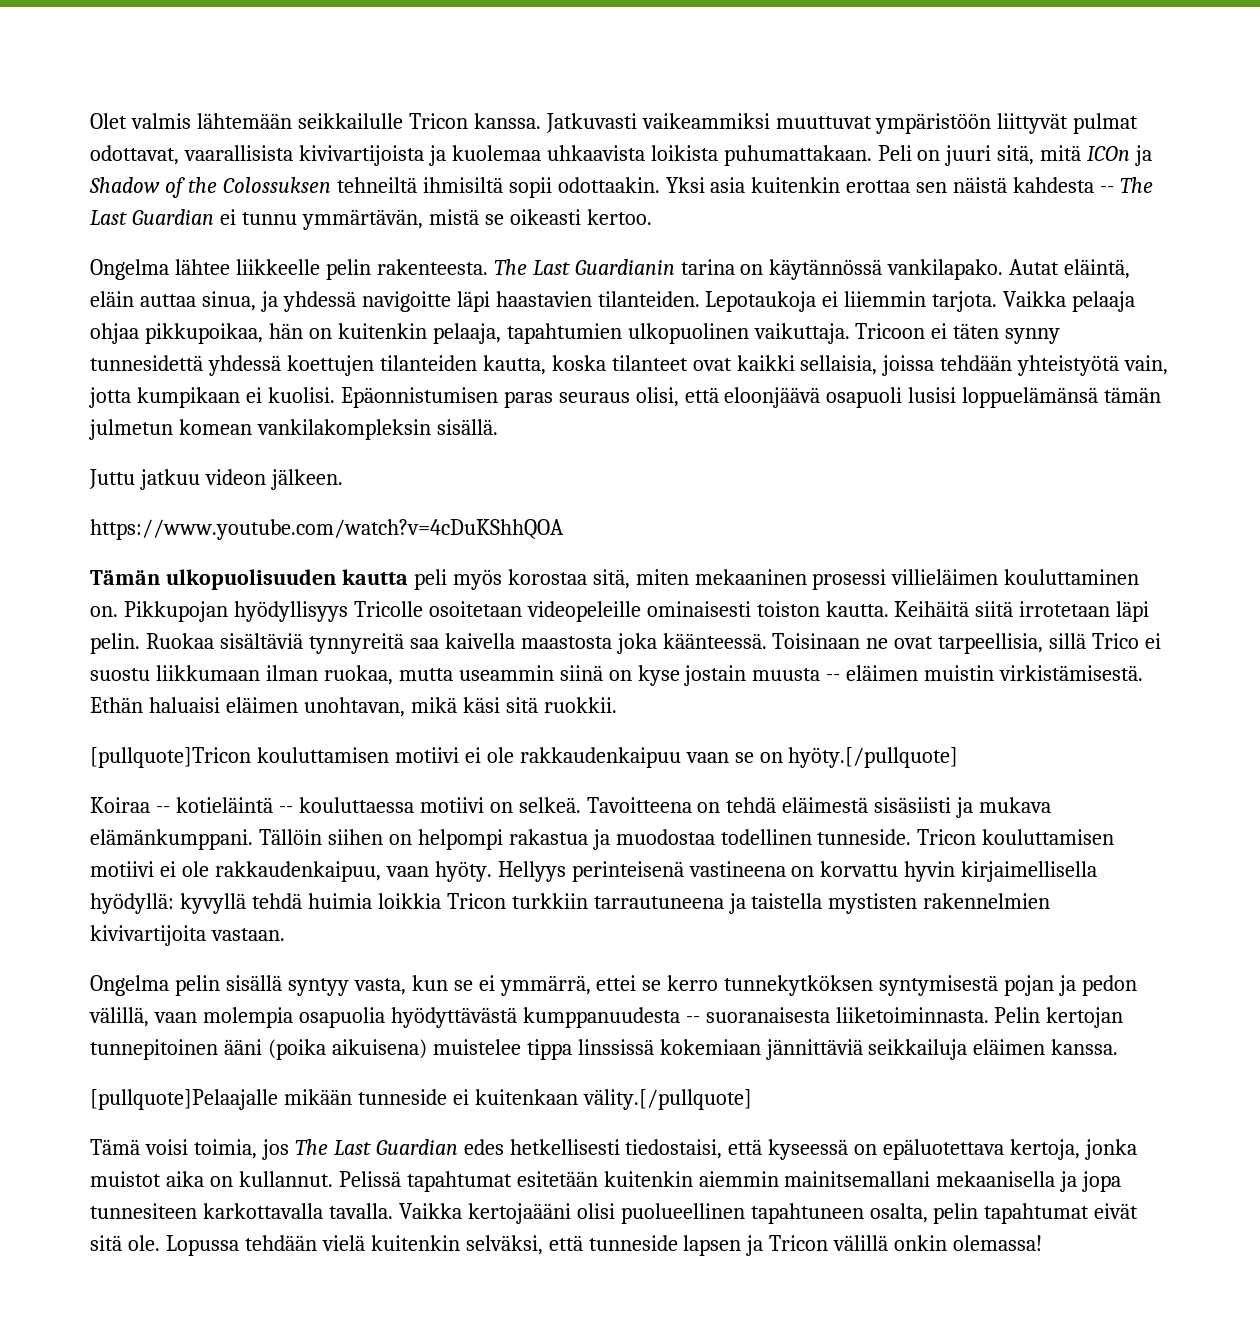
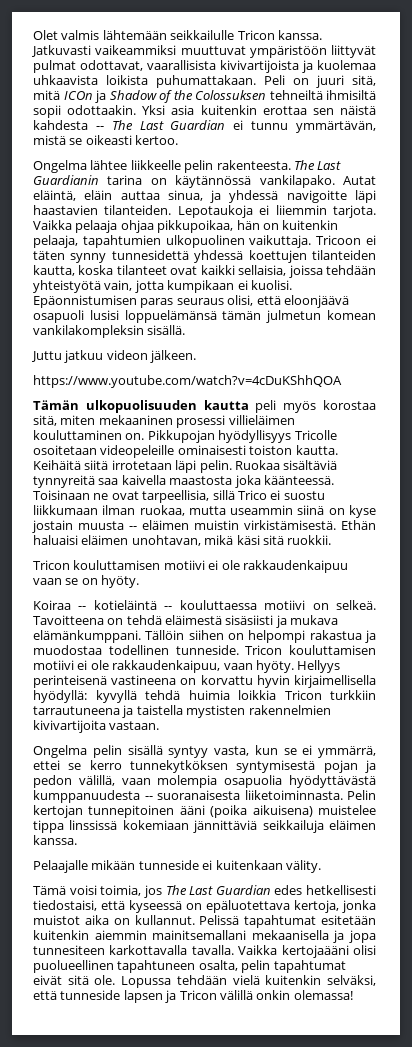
[90,747,251,768] [pullquote]Tricon -> [33,560,70,570] Tricon
[788,747,959,768] hyöty.[/pullquote] -> [101,575,140,588] hyöty.
[90,1089,278,1110] [pullquote]Pelaajalle -> [33,860,88,873] Pelaajalle
[582,1089,752,1110] välity.[/pullquote] -> [285,860,321,873] välity.

